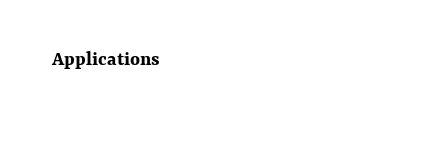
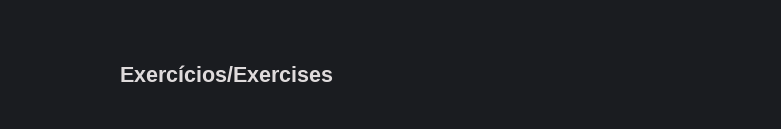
[51,51,160,69] Applications -> [120,65,333,82] Exercícios/Exercises

